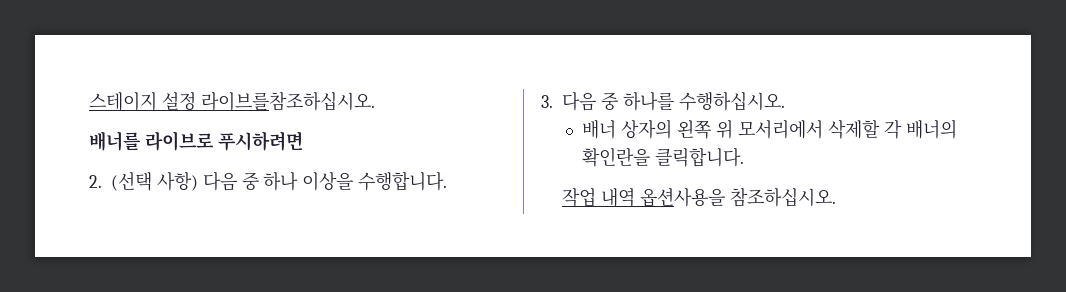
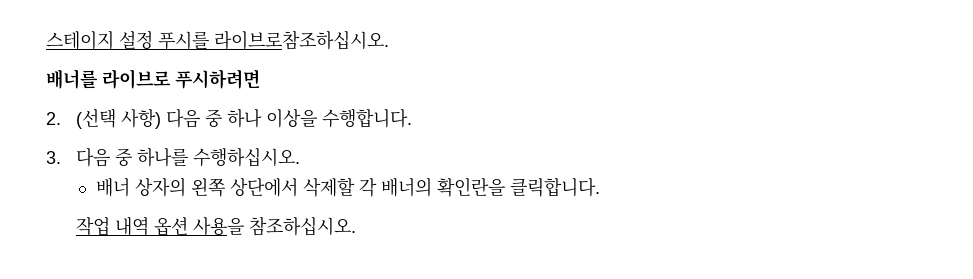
[200,91,375,111] 라이브를참조하십시오. -> [158,30,389,50] 푸시를 라이브로참조하십시오.
[715,120,823,139] 위 모서리에서 -> [229,178,298,197] 상단에서
[639,188,725,207] 옵션사용을 -> [153,217,244,236] 옵션 사용을

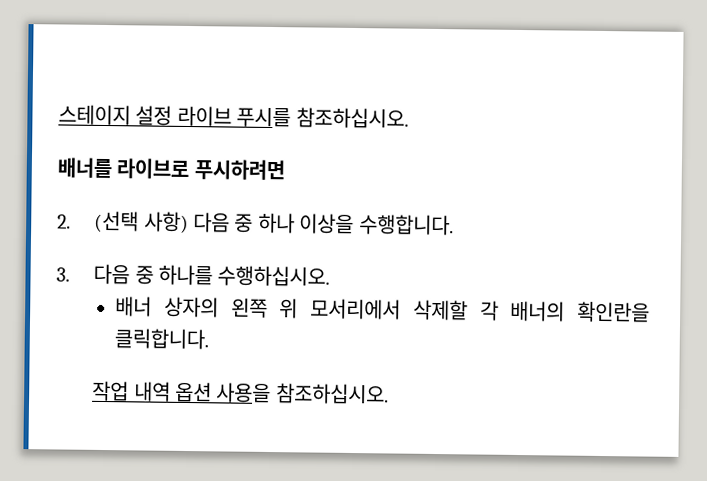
[158,30,389,50] 푸시를 라이브로참조하십시오. -> [176,105,409,129] 라이브 푸시를 참조하십시오.
[229,178,298,197] 상단에서 -> [279,298,402,320] 위 모서리에서

